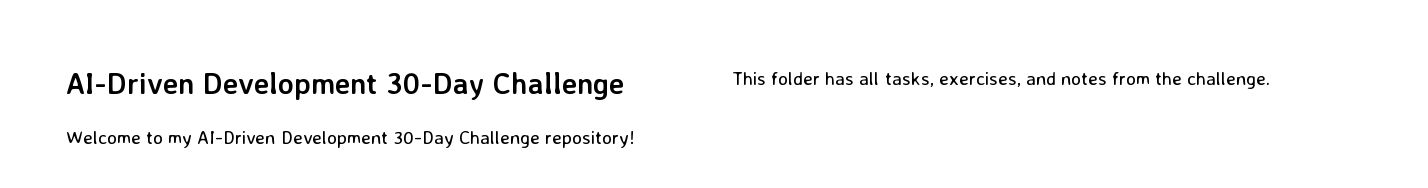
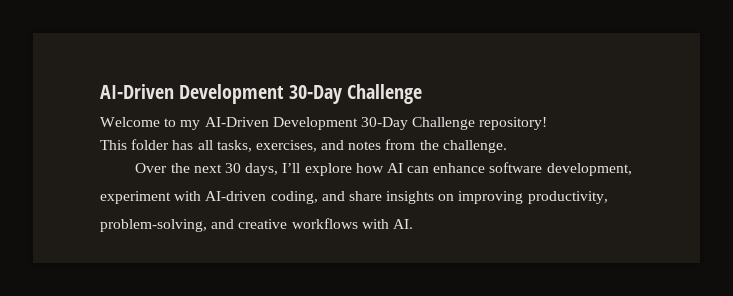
(1271, 80) none -> [135,162,632,176] [100,191,608,204] [100,218,413,232] // Over the next 30 days, I’ll explore how AI can enhance software development, // experiment with AI-driven coding, and share insights on improving productivity, // problem-solving, and creative workflows with AI.

